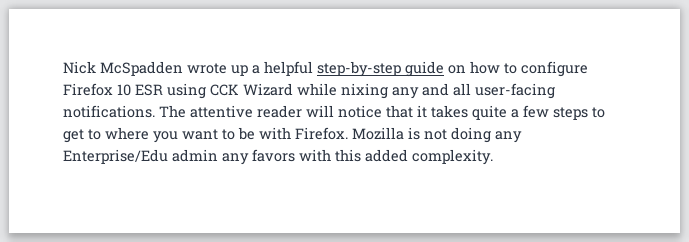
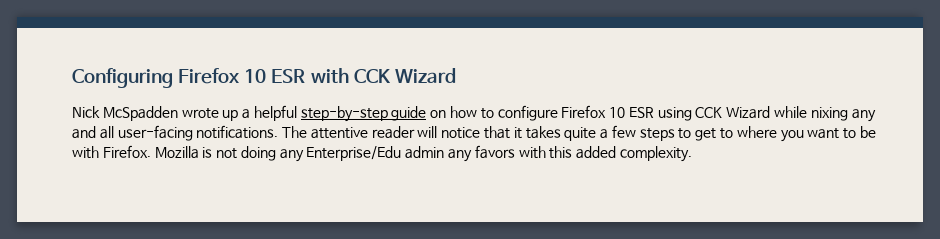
(63, 67) none -> [72,68,456,88] Configuring Firefox 10 ESR with CCK Wizard //

